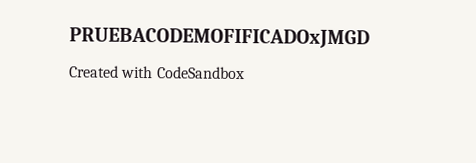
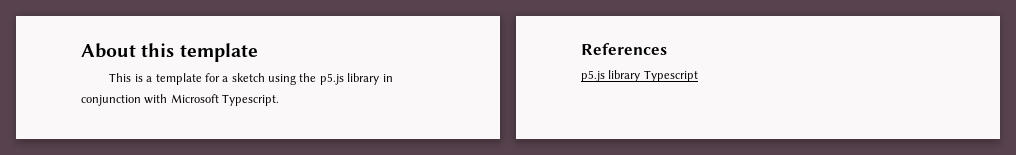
[69,27,370,49] [69,65,245,80] PRUEBACODEMOFIFICADOxJMGD // Created with CodeSandbox -> [81,43,258,62] [109,73,393,85] [81,94,280,106] [581,43,667,55] [581,70,698,82] About this template // This is a template for a sketch using the p5.js library in conjunction with Microsoft Typescript. // References // p5.js library Typescript

